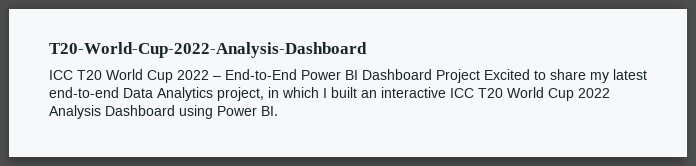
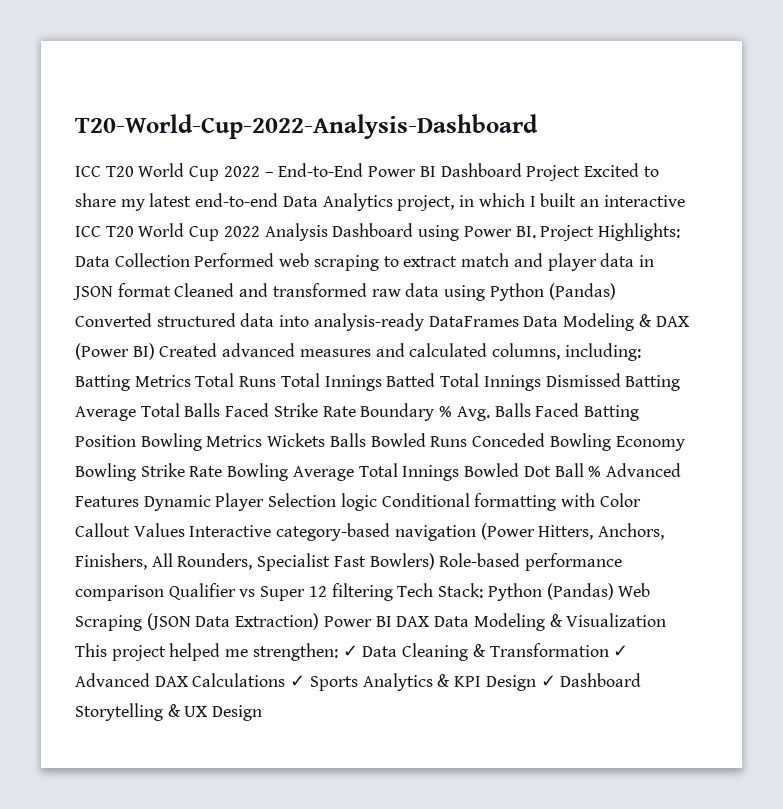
(278, 111) none -> [540,223,680,241] [75,253,654,271] [73,283,616,301] [75,313,689,331] [75,343,641,361] [75,373,681,391] [75,403,639,421] [75,433,685,451] [75,463,681,481] [75,493,641,511] [75,523,665,541] [75,553,623,571] [75,583,651,601] [75,613,667,631] [75,643,629,661] [75,673,642,691] [75,703,263,721] Project Highlights: Data Collection Performed web scraping to extract match and player data in JSON format Cleaned and transformed raw data using Python (Pandas) Converted structured data into analysis-ready DataFrames Data Modeling & DAX (Power BI) Created advanced measures and calculated columns, including: Batting Metrics Total Runs Total Innings Batted Total Innings Dismissed Batting Average Total Balls Faced Strike Rate Boundary % Avg. Balls Faced Batting Position Bowling Metrics Wickets Balls Bowled Runs Conceded Bowling Economy Bowling Strike Rate Bowling Average Total Innings Bowled Dot Ball % Advanced Features Dynamic Player Selection logic Conditional formatting with Color Callout Values Interactive category-based navigation (Power Hitters, Anchors, Finishers, All Rounders, Specialist Fast Bowlers) Role-based performance comparison Qualifier vs Super 12 filtering Tech Stack: Python (Pandas) Web Scraping (JSON Data Extraction) Power BI DAX Data Modeling & Visualization This project helped me strengthen: ✓ Data Cleaning & Transformation ✓ Advanced DAX Calculations ✓ Sports Analytics & KPI Design ✓ Dashboard Storytelling & UX Design

